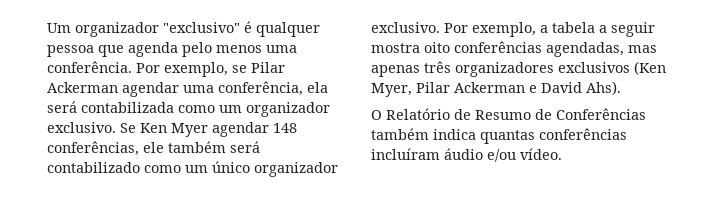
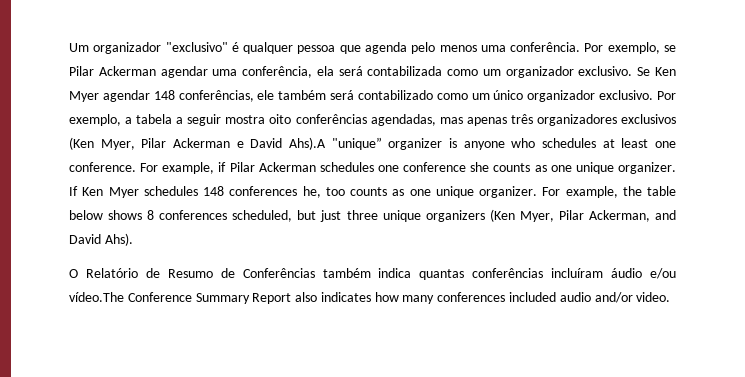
(582, 87) none -> [288,137,676,150] [69,162,676,174] [69,186,676,198] [69,209,676,222] [69,234,101,244] Ahs).A "unique” organizer is anyone who schedules at least one conference. For example, if Pilar Ackerman schedules one conference she counts as one unique organizer. If Ken Myer schedules 148 conferences he, too counts as one unique organizer. For example, the table below shows 8 conferences scheduled, but just three unique organizers (Ken Myer, Pilar Ackerman, and David
[520,148,562,160] vídeo. -> [69,292,671,304] vídeo.The Conference Summary Report also indicates how many conferences included audio and/or video.

